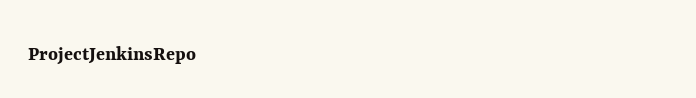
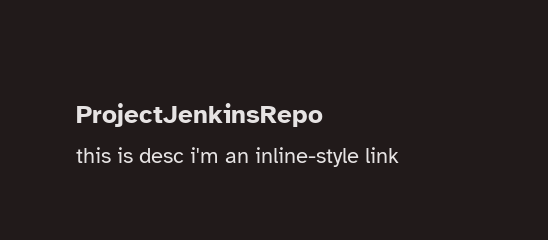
(196, 55) none -> [76,147,399,167] // this is desc i'm an inline-style link

